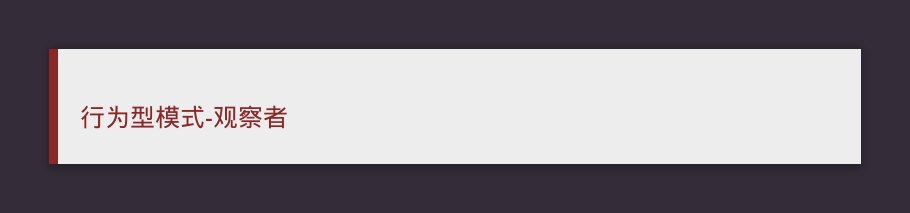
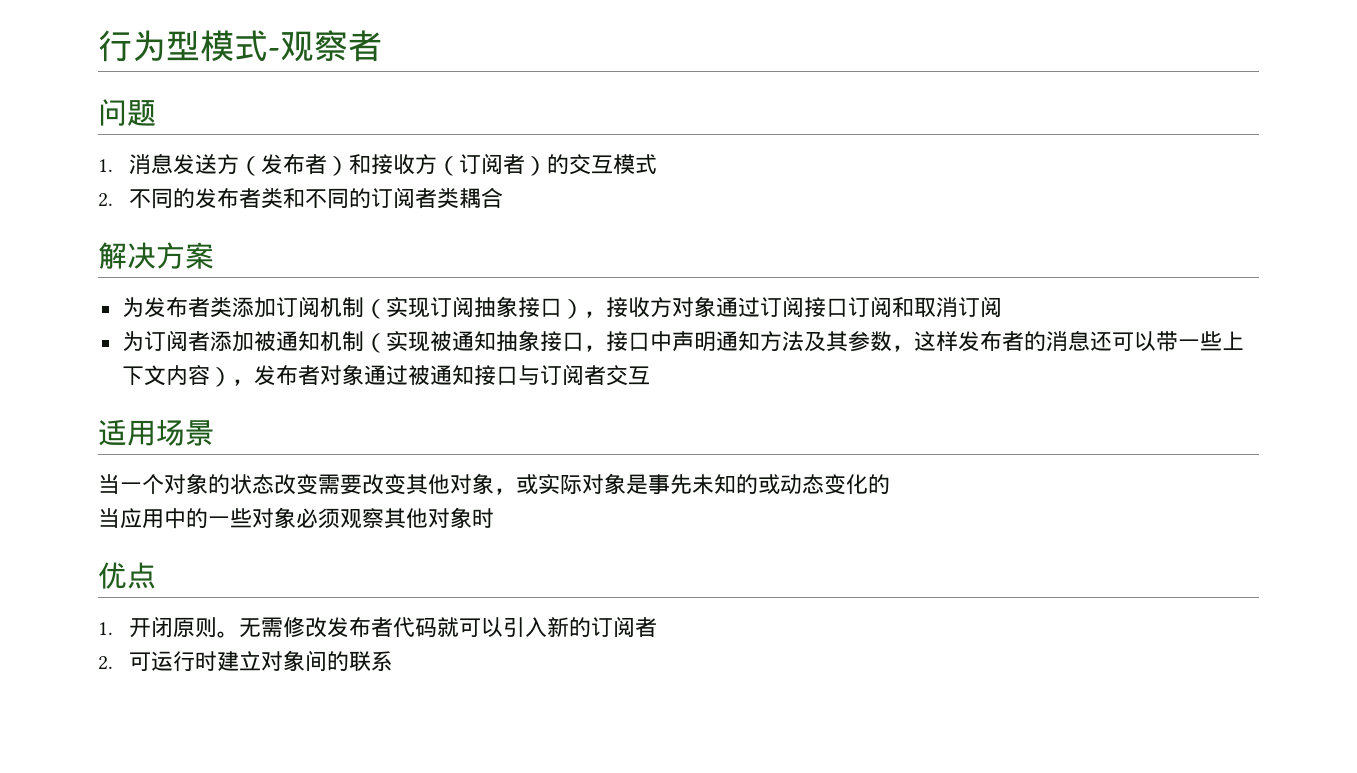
(288, 117) none -> [98,99,156,126] [98,153,658,176] [98,187,504,209] [98,242,214,269] [121,296,1002,319] [121,330,1244,353] [121,364,650,387] [98,419,214,446] [98,473,890,495] [98,507,494,529] [98,562,156,589] [98,616,658,638] [98,650,394,672] // 问题 // 1.消息发送方（发布者）和接收方（订阅者）的交互模式 // 2.不同的发布者类和不同的订阅者类耦合 // 解决方案 // 为发布者类添加订阅机制（实现订阅抽象接口），接收方对象通过订阅接口订阅和取消订阅 // 为订阅者添加被通知机制（实现被通知抽象接口，接口中声明通知方法及其参数，这样发布者的消息还可以带一些上下文内容），发布者对象通过被通知接口与订阅者交互 // 适用场景 // 当一个对象的状态改变需要改变其他对象，或实际对象是事先未知的或动态变化的 // 当应用中的一些对象必须观察其他对象时 // 优点 // 1.开闭原则。无需修改发布者代码就可以引入新的订阅者 // 2.可运行时建立对象间的联系

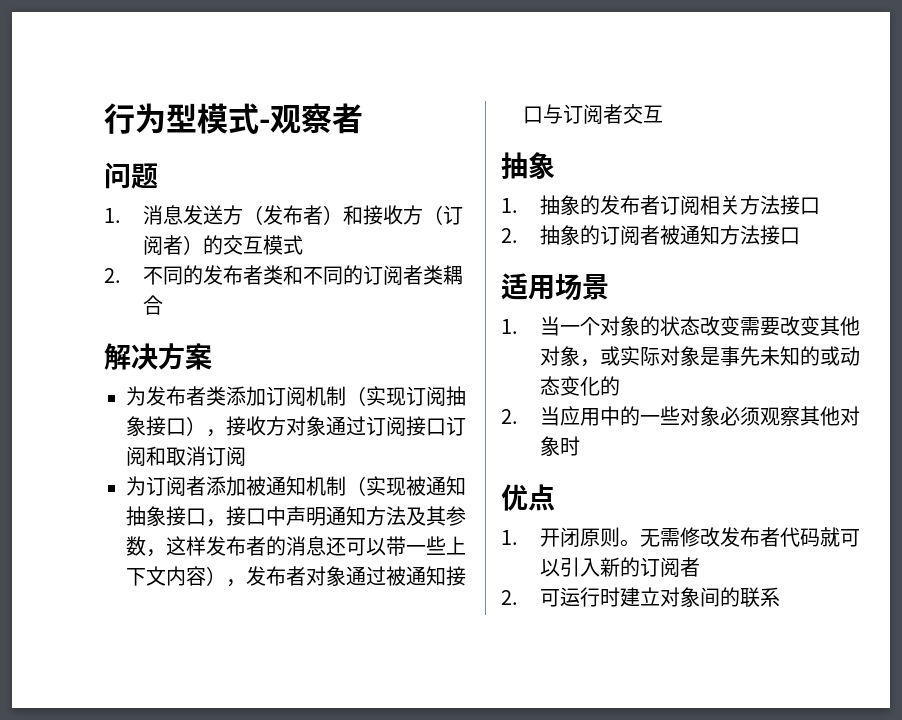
(650, 375) none -> [501,152,555,179] [501,195,821,215] [501,225,801,245] // 抽象 // 1.抽象的发布者订阅相关方法接口 // 2.抽象的订阅者被通知方法接口
(214, 433) none -> [501,319,518,334] 1.
(890, 484) none -> [501,409,518,424] 2.

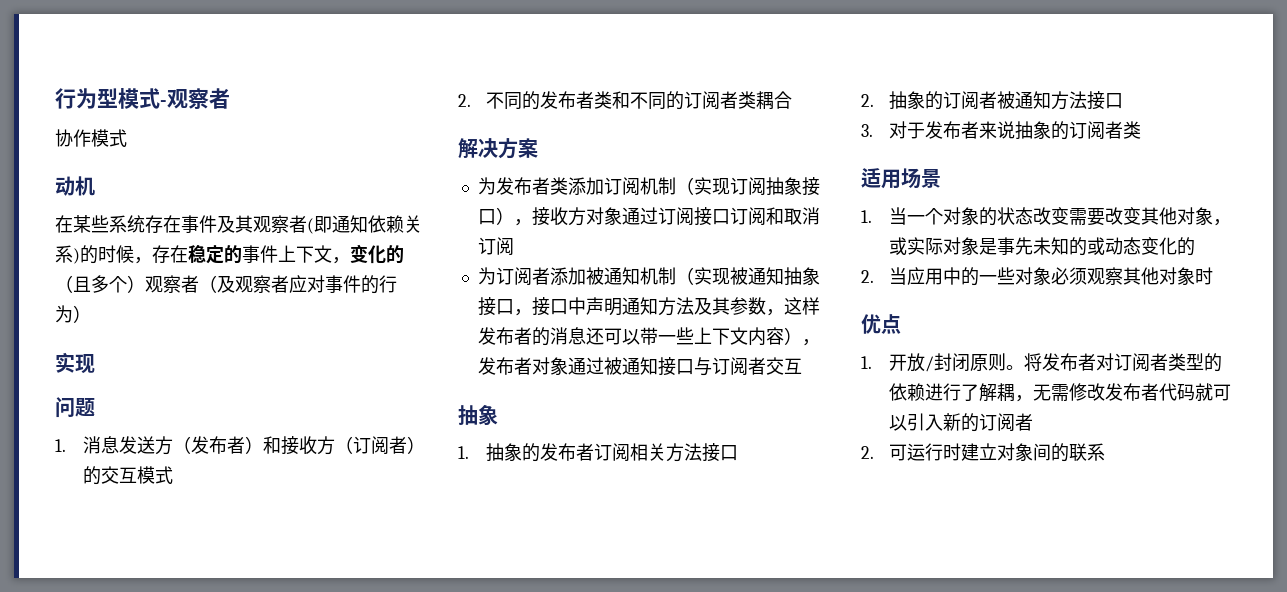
(363, 118) none -> [55,129,127,147] [55,176,95,196] [55,215,422,234] [55,244,404,264] [55,275,397,294] [55,305,91,323] [55,352,95,374] // 协作模式 // 动机 // 在某些系统存在事件及其观察者(即通知依赖关系)的时候，存在稳定的事件上下文，变化的（且多个）观察者（及观察者应对事件的行为） // 实现
(801, 236) none -> [861,121,1141,140] // 3.对于发布者来说抽象的订阅者类
[560,527,641,548] 闭原则。 -> [906,353,1222,372] [888,383,1033,402] 放/封闭原则。将发布者对订阅者类型的依赖进行了解耦，

